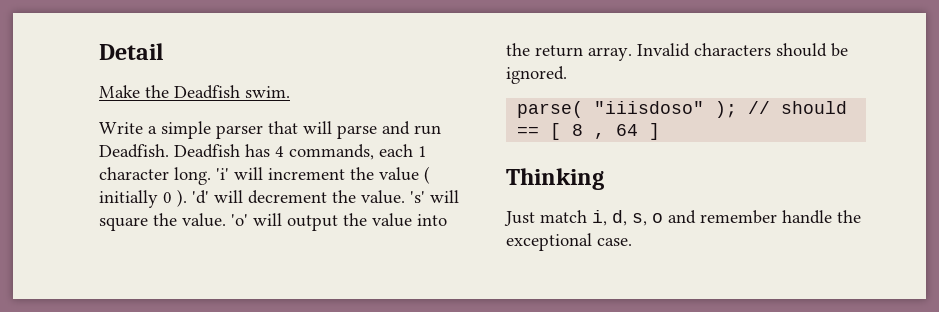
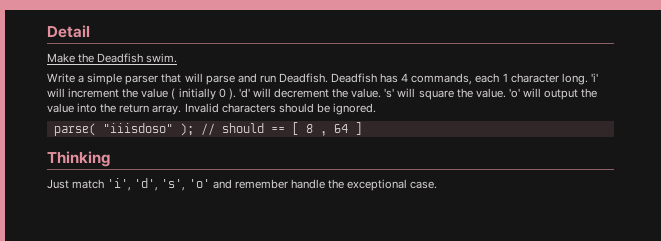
[592,210,663,226] i, d, s, o -> [107,178,210,191] 'i', 'd', 's', 'o'

